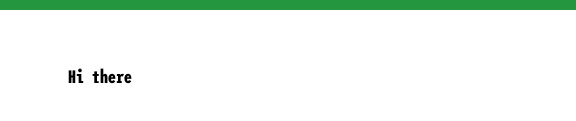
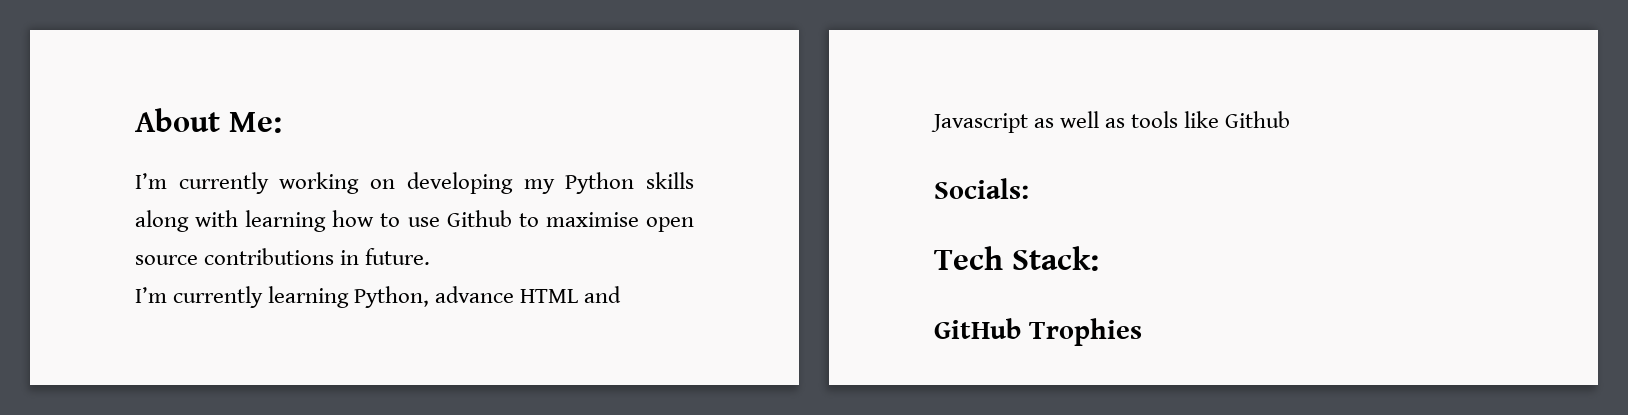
[68,68,132,84] Hi there -> [135,108,282,133] [135,172,694,194] [135,210,694,232] [135,248,431,265] [135,286,622,308] [931,111,1291,133] [934,178,1029,199] [934,246,1099,271] [934,318,1142,346] About Me: // I’m currently working on developing my Python skills along with learning how to use Github to maximise open source contributions in future. // I’m currently learning Python, advance HTML and Javascript as well as tools like Github // Socials: // Tech Stack: // GitHub Trophies

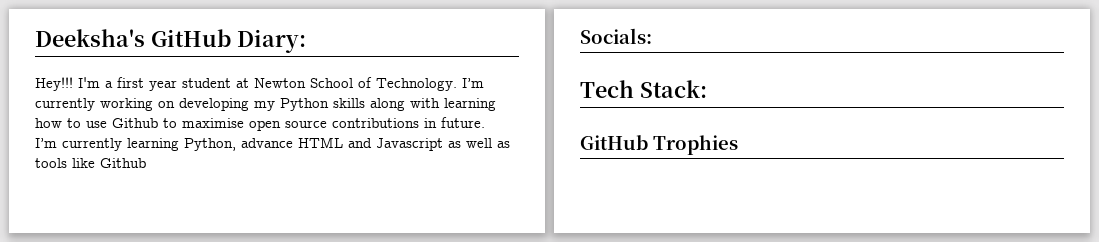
[135,108,282,133] About Me: // -> [35,29,306,53] [35,77,457,91] Deeksha's GitHub Diary: // Hey!!! I'm a first year student at Newton School of Technology.

